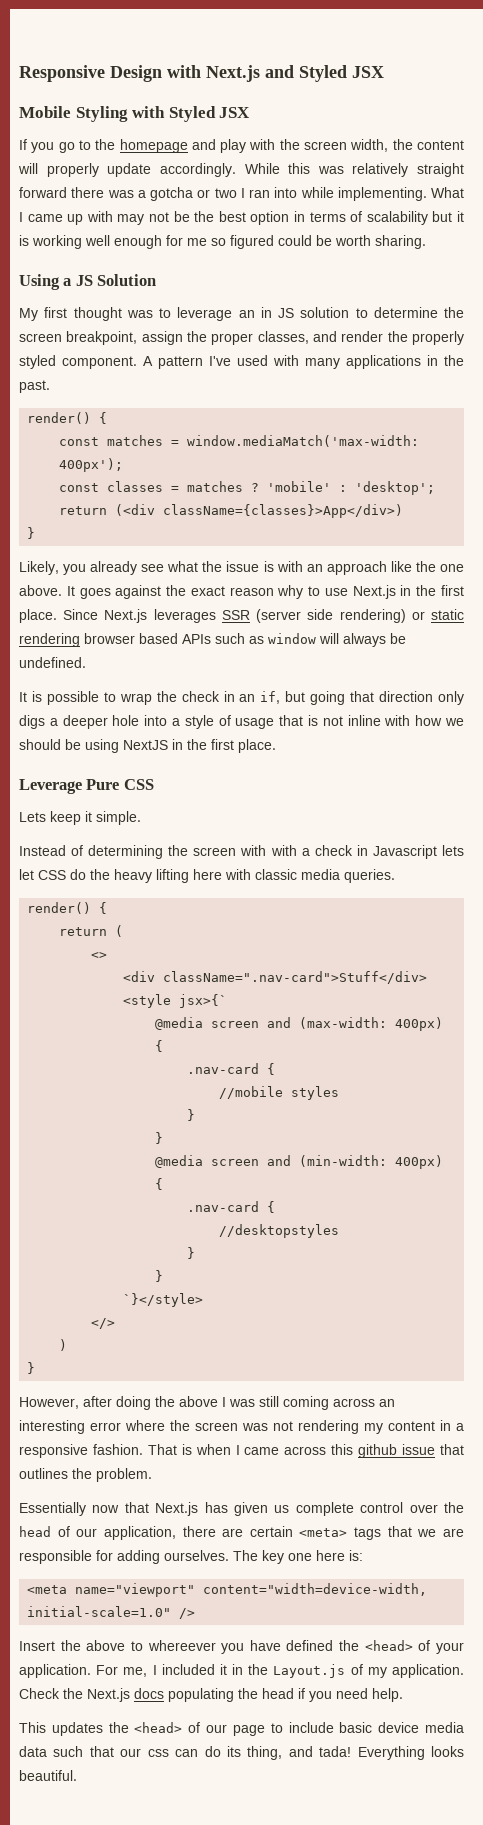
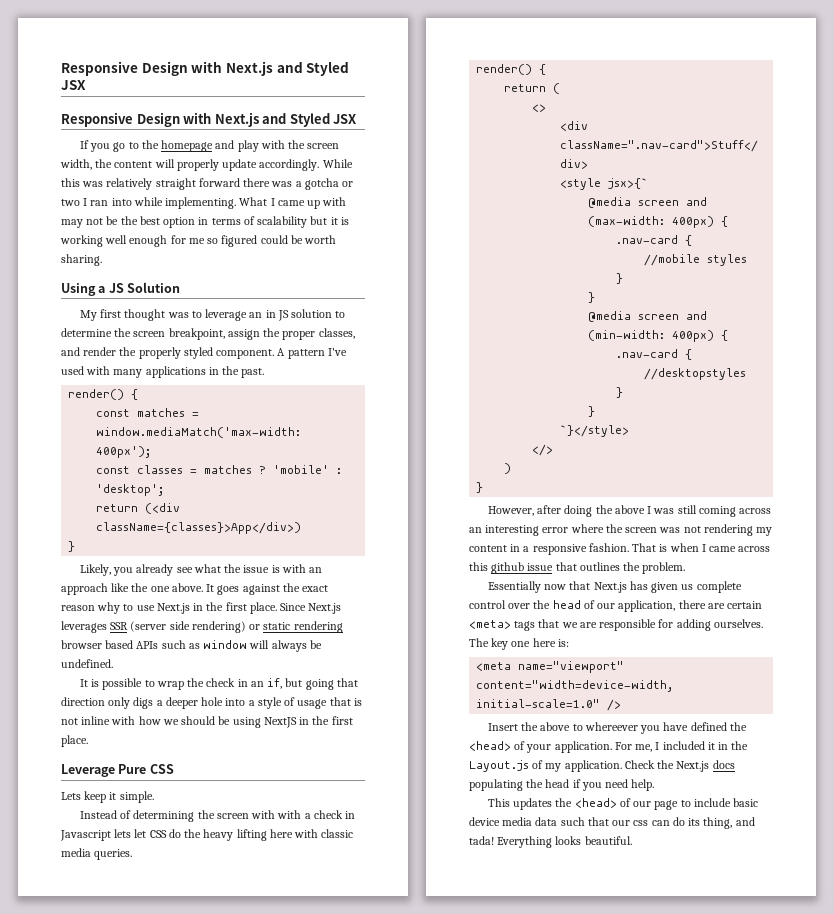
[19,65,384,82] [19,106,166,122] Responsive Design with Next.js and Styled JSX // Mobile Styling with -> [61,61,350,76] [61,80,86,90] [61,112,287,127] Responsive Design with Next.js and Styled JSX // Responsive Design with Next.js and

